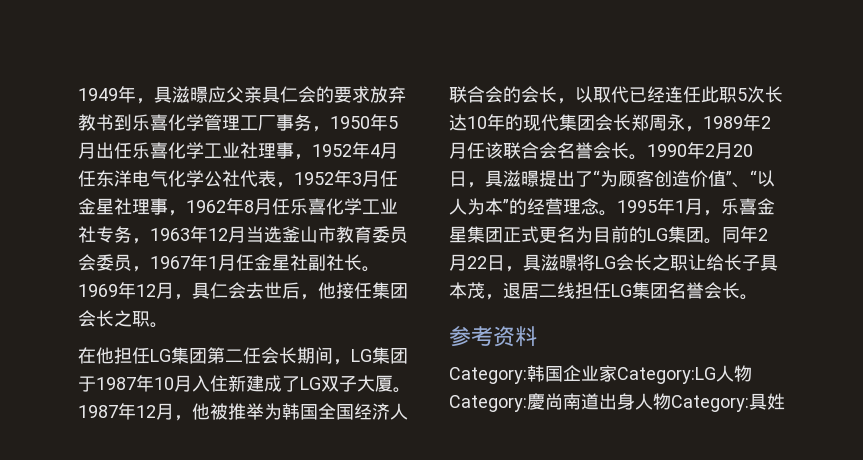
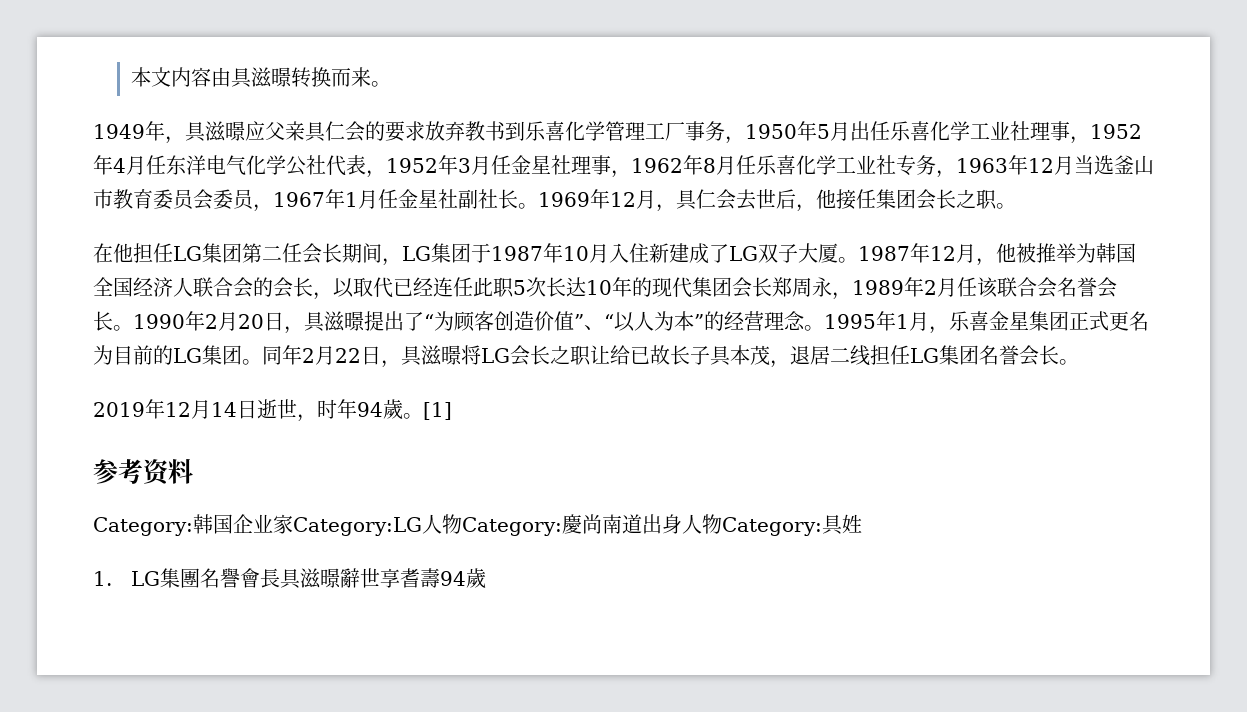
(78, 94) none -> [130,67,391,88] 本文内容由具滋暻转换而来。 //
(724, 262) none -> [630,345,670,365] 已故
(758, 297) none -> [93,399,452,422] // 2019年12月14日逝世，时年94歲。[1]
(785, 401) none -> [93,568,486,589] // 1. LG集團名譽會長具滋暻辭世享耆壽94歲

